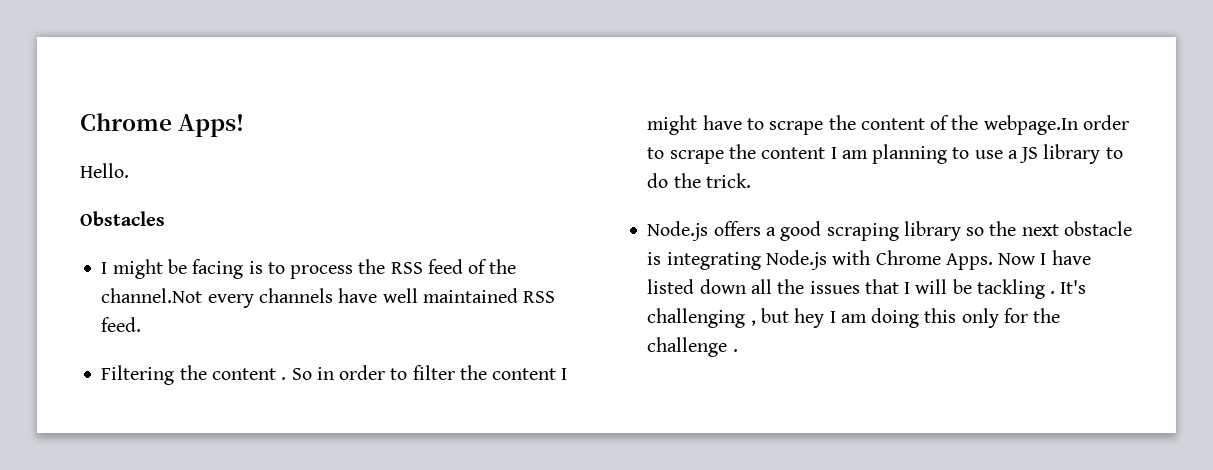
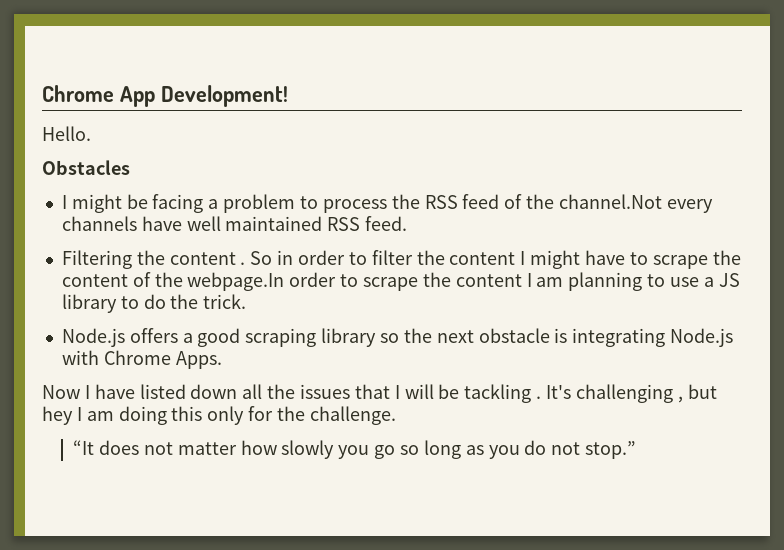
[80,113,245,137] Chrome Apps! -> [42,85,288,107] Chrome App Development!
[248,261,263,274] is -> [208,194,296,213] a problem
(993, 261) none -> (222, 360) //
[647,337,738,357] challenge . -> [309,406,396,425] [73,440,637,459] challenge. // “It does not matter how slowly you go so long as you do not stop.”

